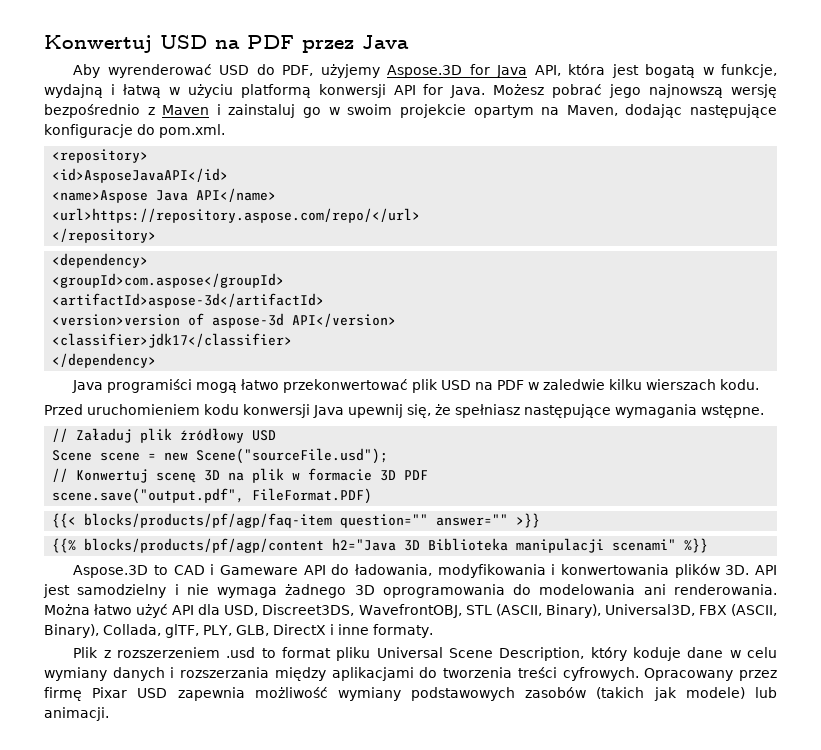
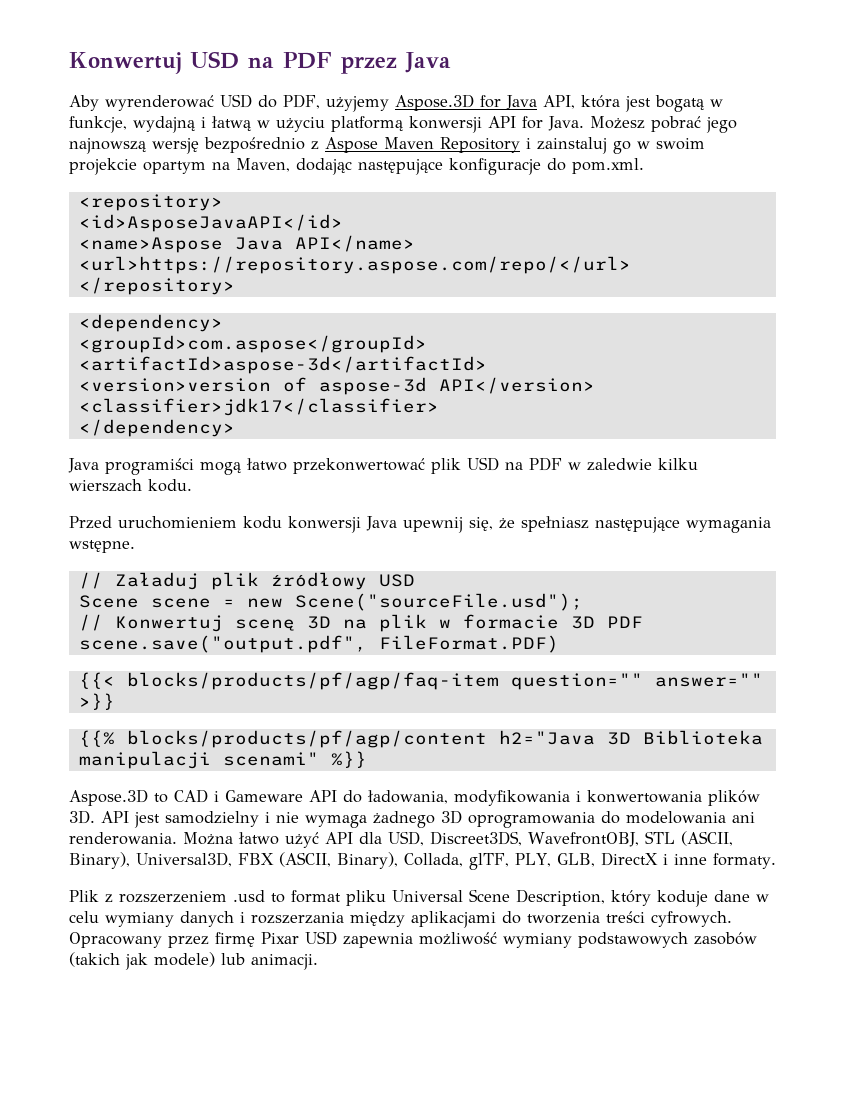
[162,105,210,115] Maven -> [325,137,520,153] Aspose Maven Repository

